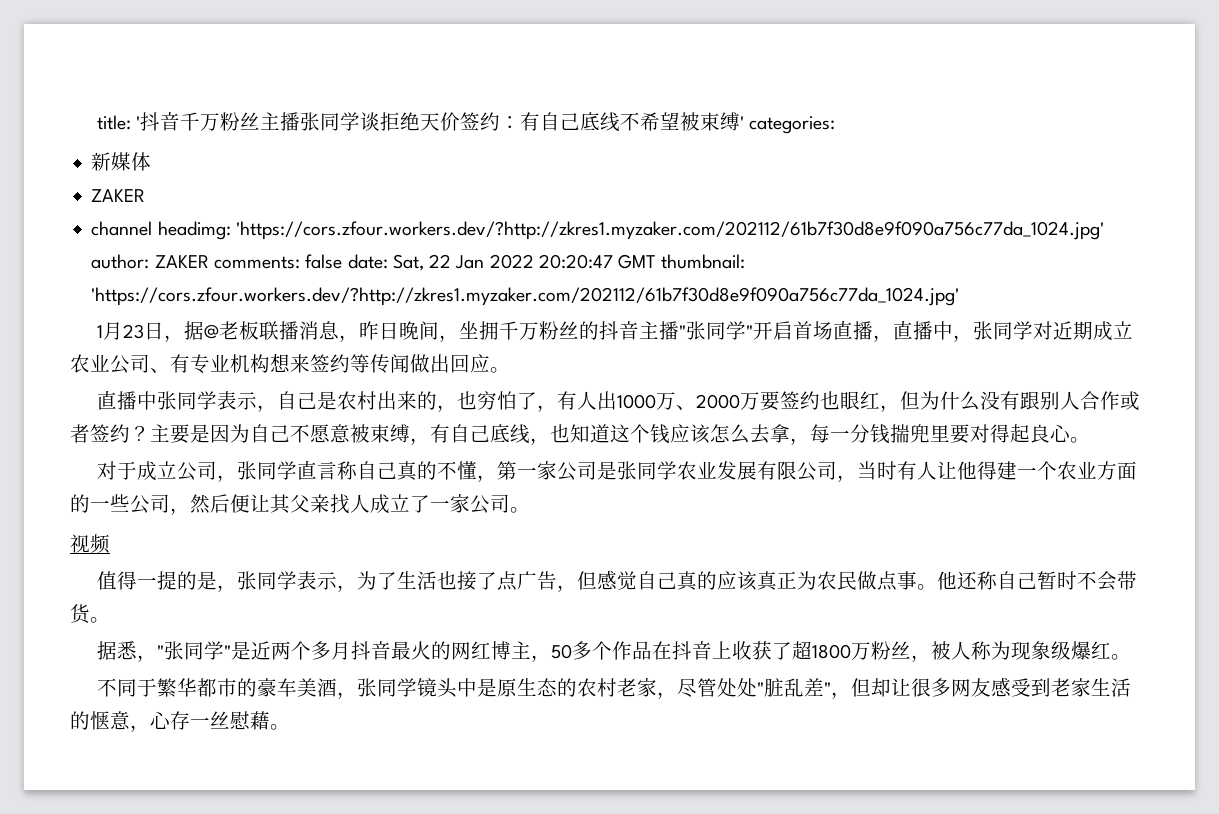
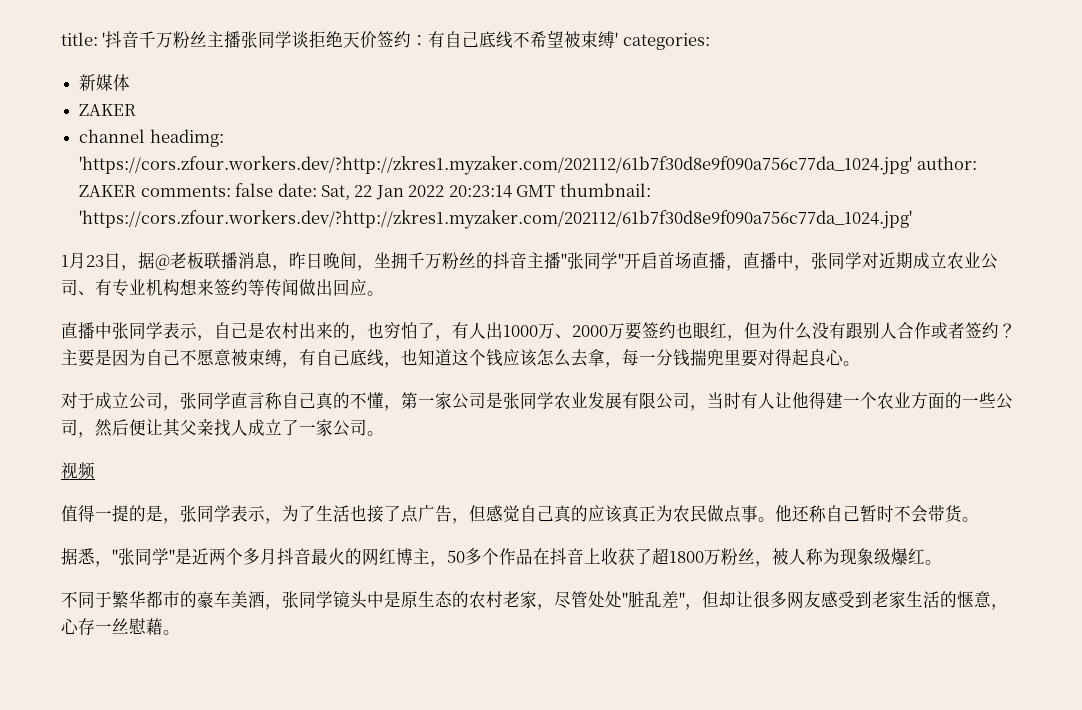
[538,254,613,269] 20:20:47 -> [448,185,512,198] 20:23:14

